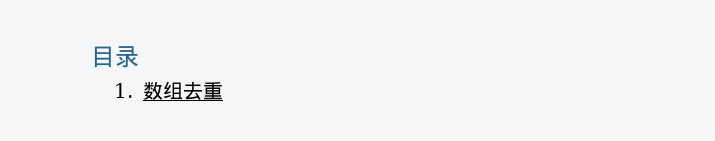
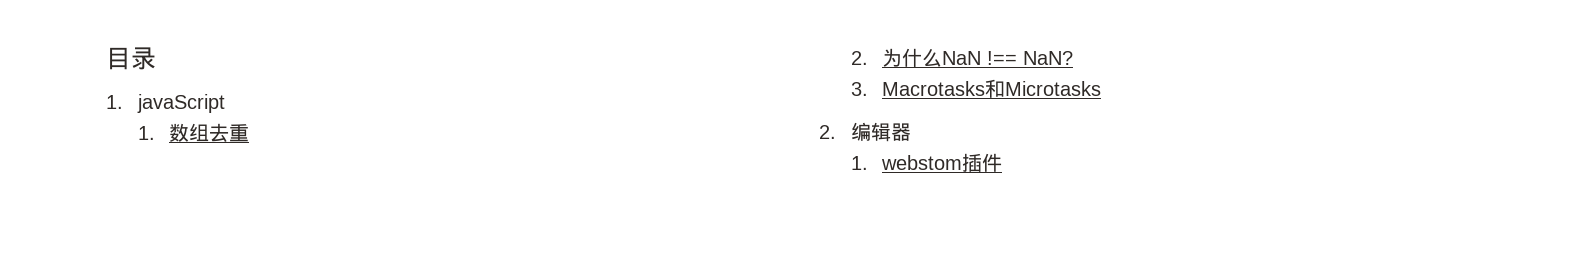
(139, 57) none -> [106,94,225,113] // 1. javaScript
(224, 91) none -> [850,48,1074,67] [850,79,1102,98] [819,122,911,142] [850,153,1003,172] // 2.为什么NaN !== NaN? // 3. Macrotasks和Microtasks // 2.编辑器 // 1. webstom插件

